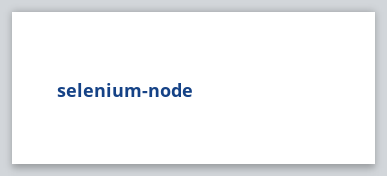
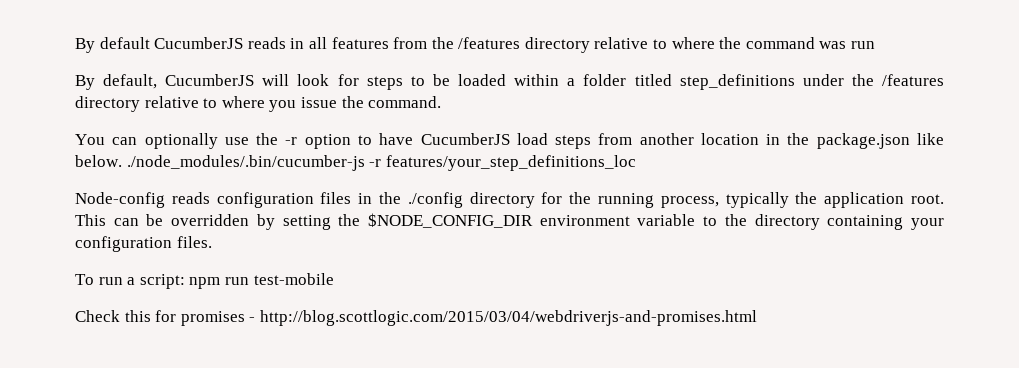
[57,83,193,97] selenium-node -> [75,37,876,53] [75,74,945,90] [75,96,442,112] [75,133,945,149] [75,155,636,171] [75,192,944,208] [75,213,944,230] [75,236,212,252] [75,273,334,289] [75,310,757,326] By default CucumberJS reads in all features from the /features directory relative to where the command was run // By default, CucumberJS will look for steps to be loaded within a folder titled step_definitions under the /features directory relative to where you issue the command. // You can optionally use the -r option to have CucumberJS load steps from another location in the package.json like below. ./node_modules/.bin/cucumber-js -r features/your_step_definitions_loc // Node-config reads configuration files in the ./config directory for the running process, typically the application root. This can be overridden by setting the $NODE_CONFIG_DIR environment variable to the directory containing your configuration files. // To run a script: npm run test-mobile // Check this for promises - http://blog.scottlogic.com/2015/03/04/webdriverjs-and-promises.html

